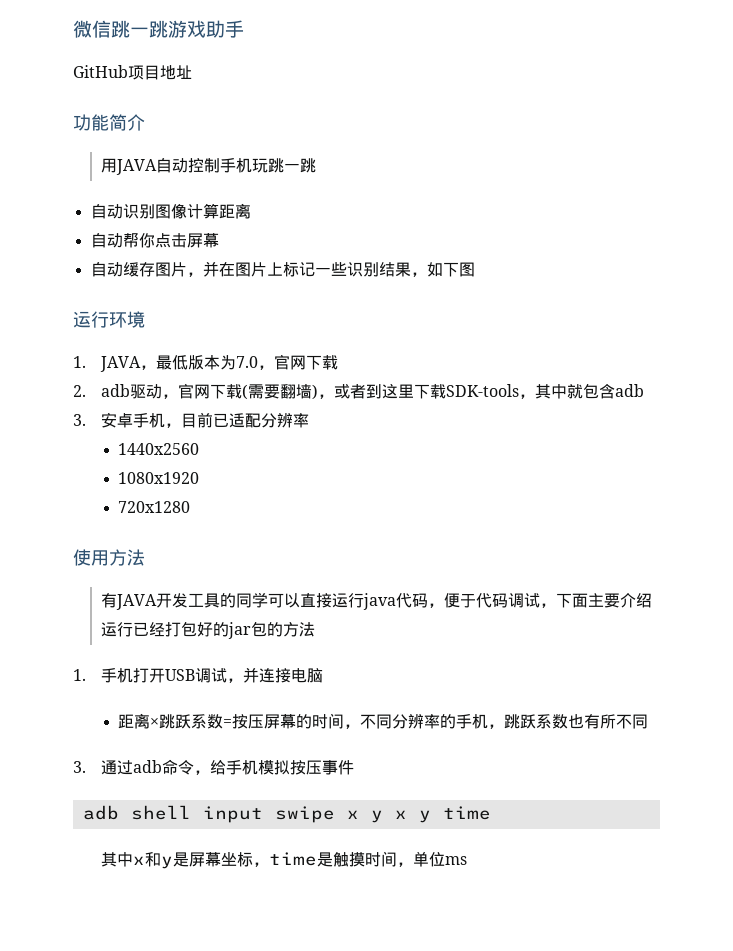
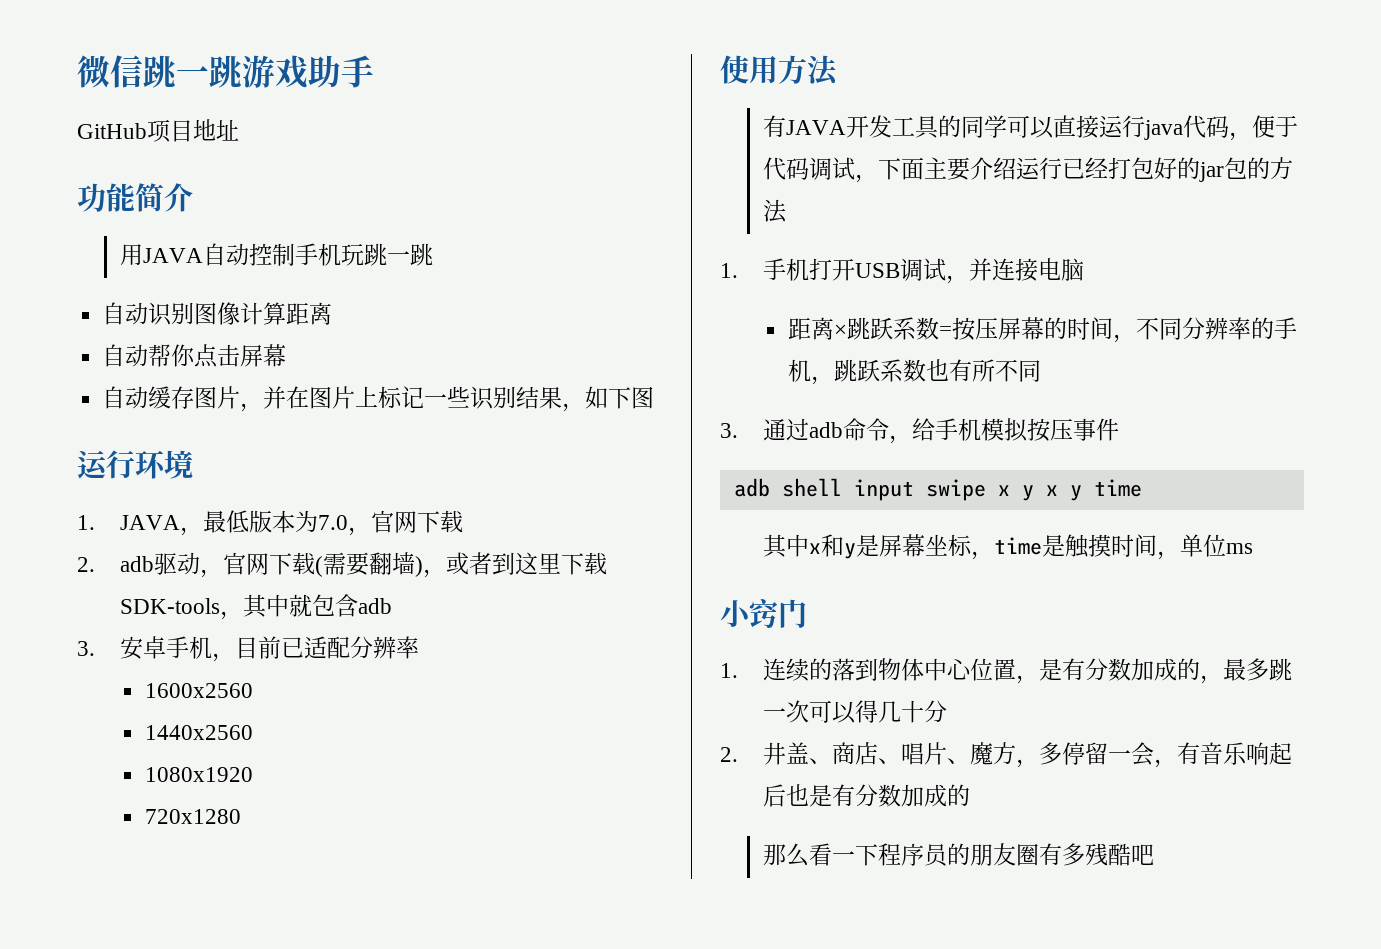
(309, 420) none -> [145,683,254,698] // 1600x2560
(467, 860) none -> [720,598,807,628] [720,658,1292,684] [762,700,947,724] [720,742,1292,768] [762,784,970,807] [762,843,1154,867] // 小窍门 // 1.连续的落到物体中心位置，是有分数加成的，最多跳一次可以得几十分 // 2.井盖、商店、唱片、魔方，多停留一会，有音乐响起后也是有分数加成的 // 那么看一下程序员的朋友圈有多残酷吧

